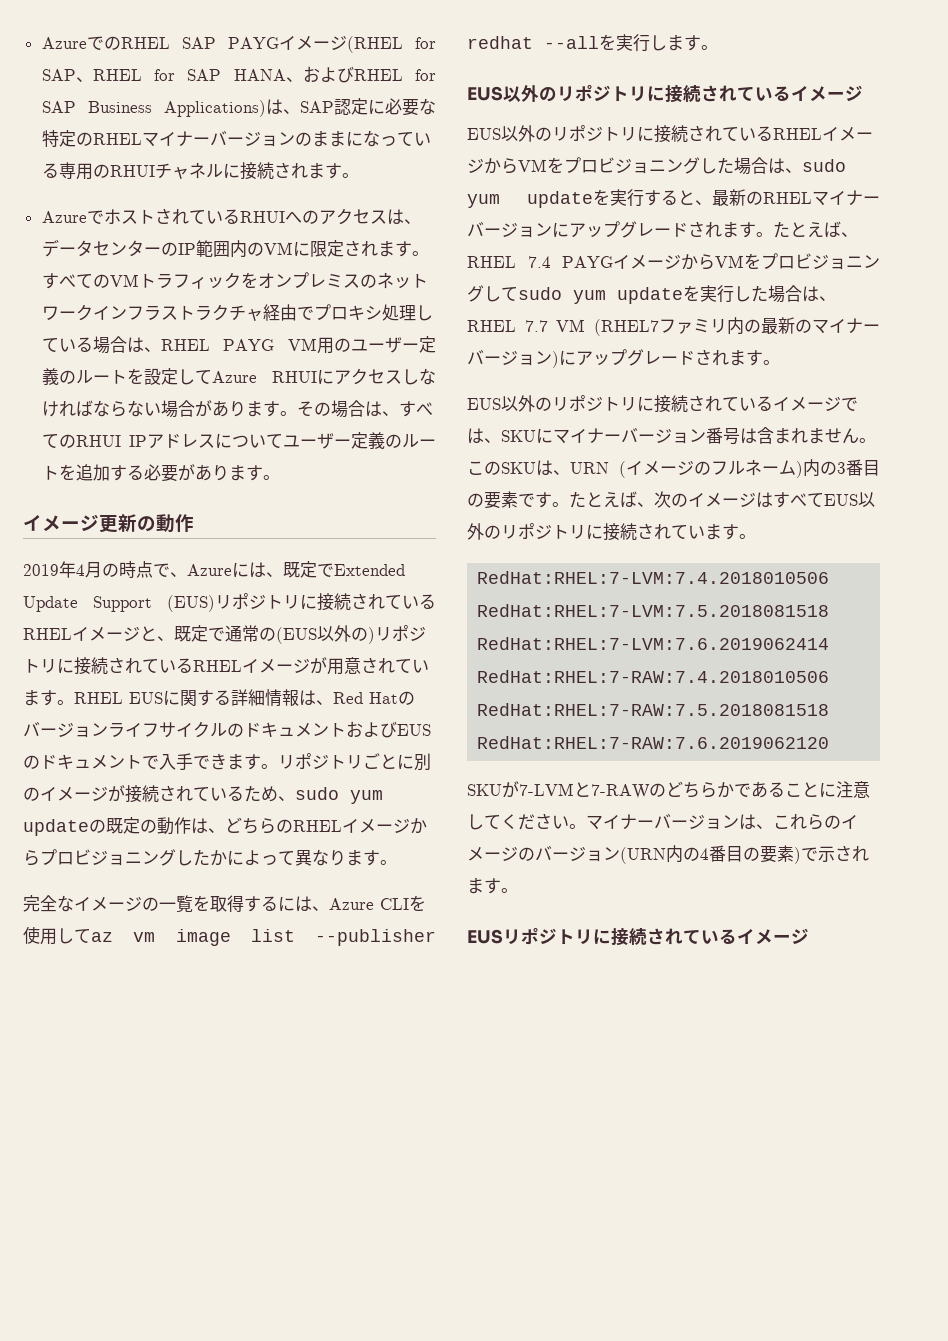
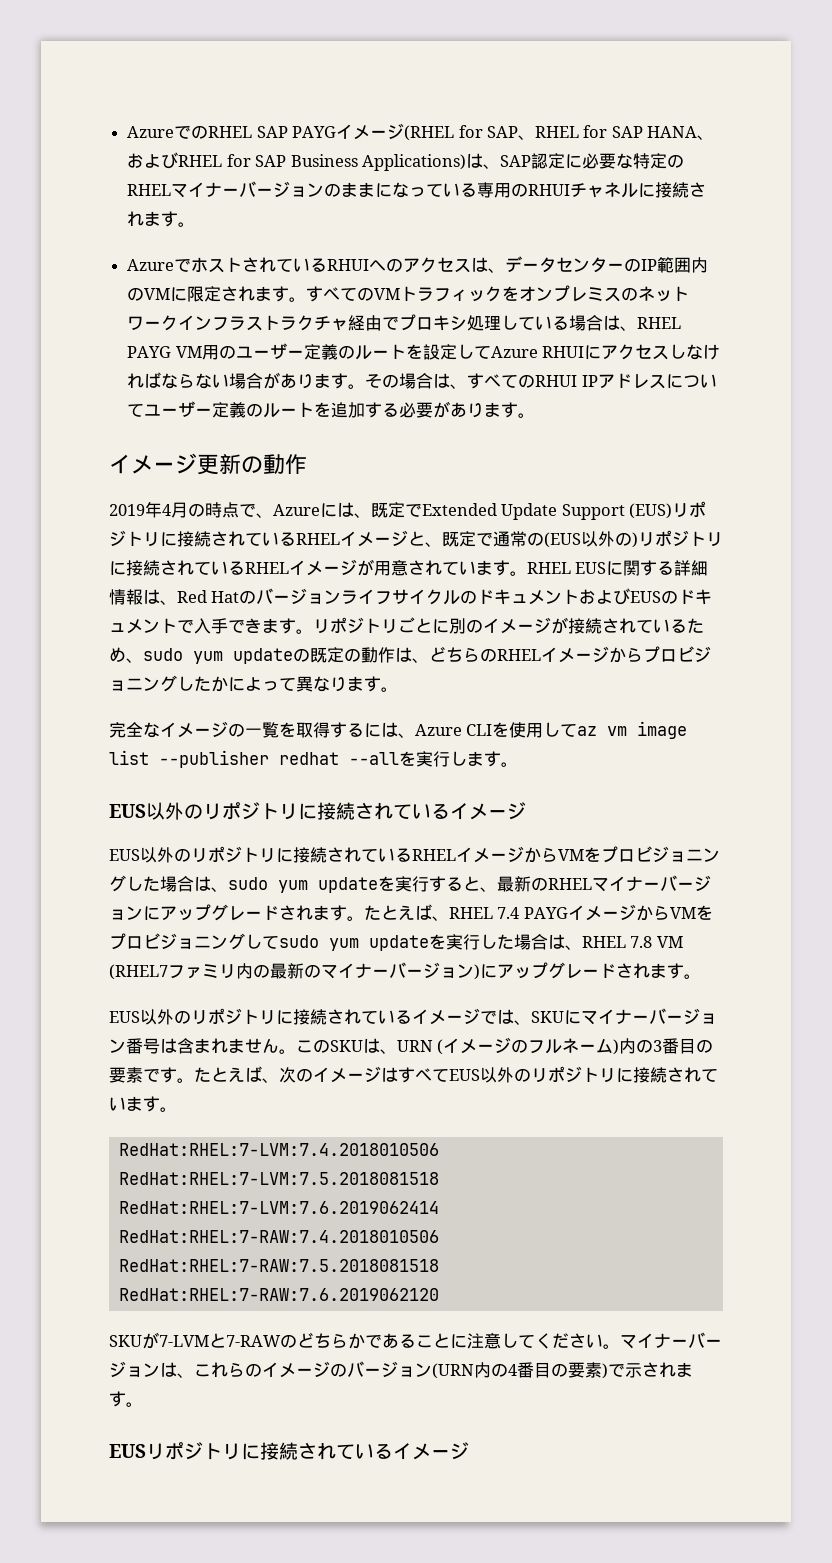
[524,320,548,332] 7.7 -> [630,936,653,948] 7.8

